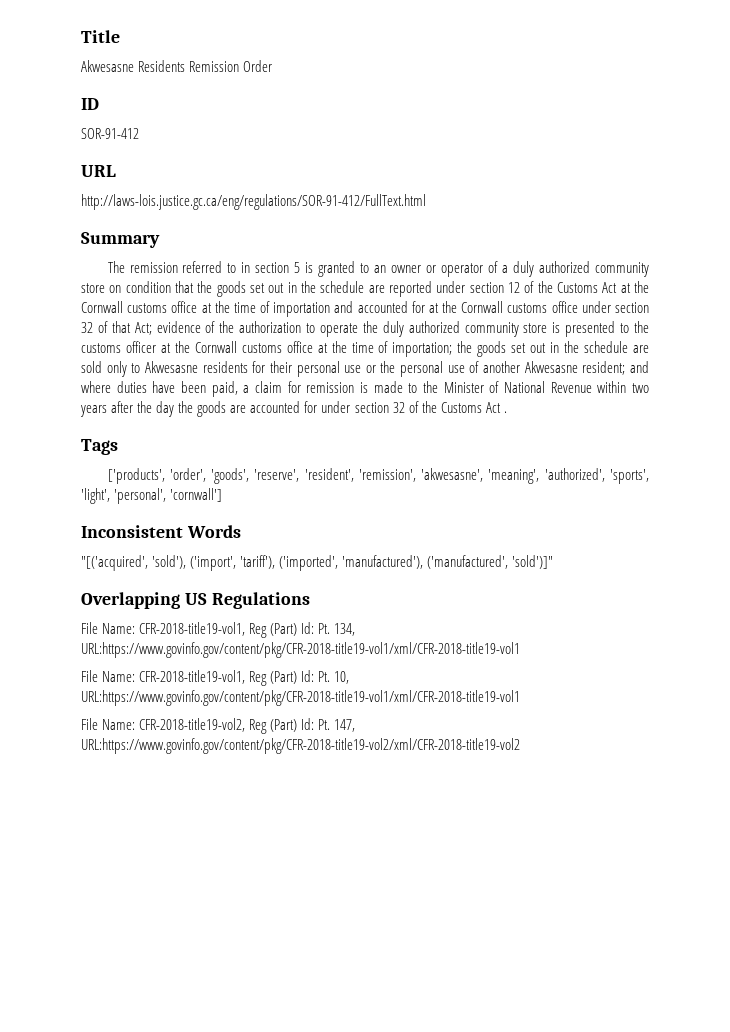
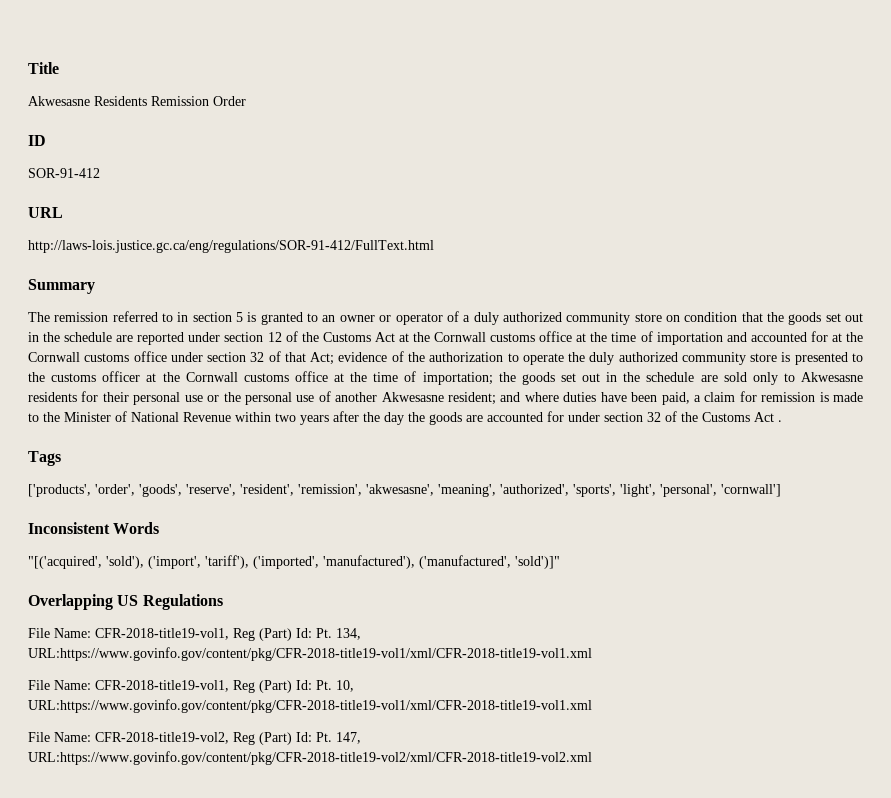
[81,642,520,658] URL:https://www.govinfo.gov/content/pkg/CFR-2018-title19-vol1/xml/CFR-2018-title19-vol1 -> [28,647,592,661] URL:https://www.govinfo.gov/content/pkg/CFR-2018-title19-vol1/xml/CFR-2018-title19-vol1.xml
[81,690,520,706] URL:https://www.govinfo.gov/content/pkg/CFR-2018-title19-vol1/xml/CFR-2018-title19-vol1 -> [28,699,592,713] URL:https://www.govinfo.gov/content/pkg/CFR-2018-title19-vol1/xml/CFR-2018-title19-vol1.xml
[81,738,520,754] URL:https://www.govinfo.gov/content/pkg/CFR-2018-title19-vol2/xml/CFR-2018-title19-vol2 -> [28,751,592,765] URL:https://www.govinfo.gov/content/pkg/CFR-2018-title19-vol2/xml/CFR-2018-title19-vol2.xml

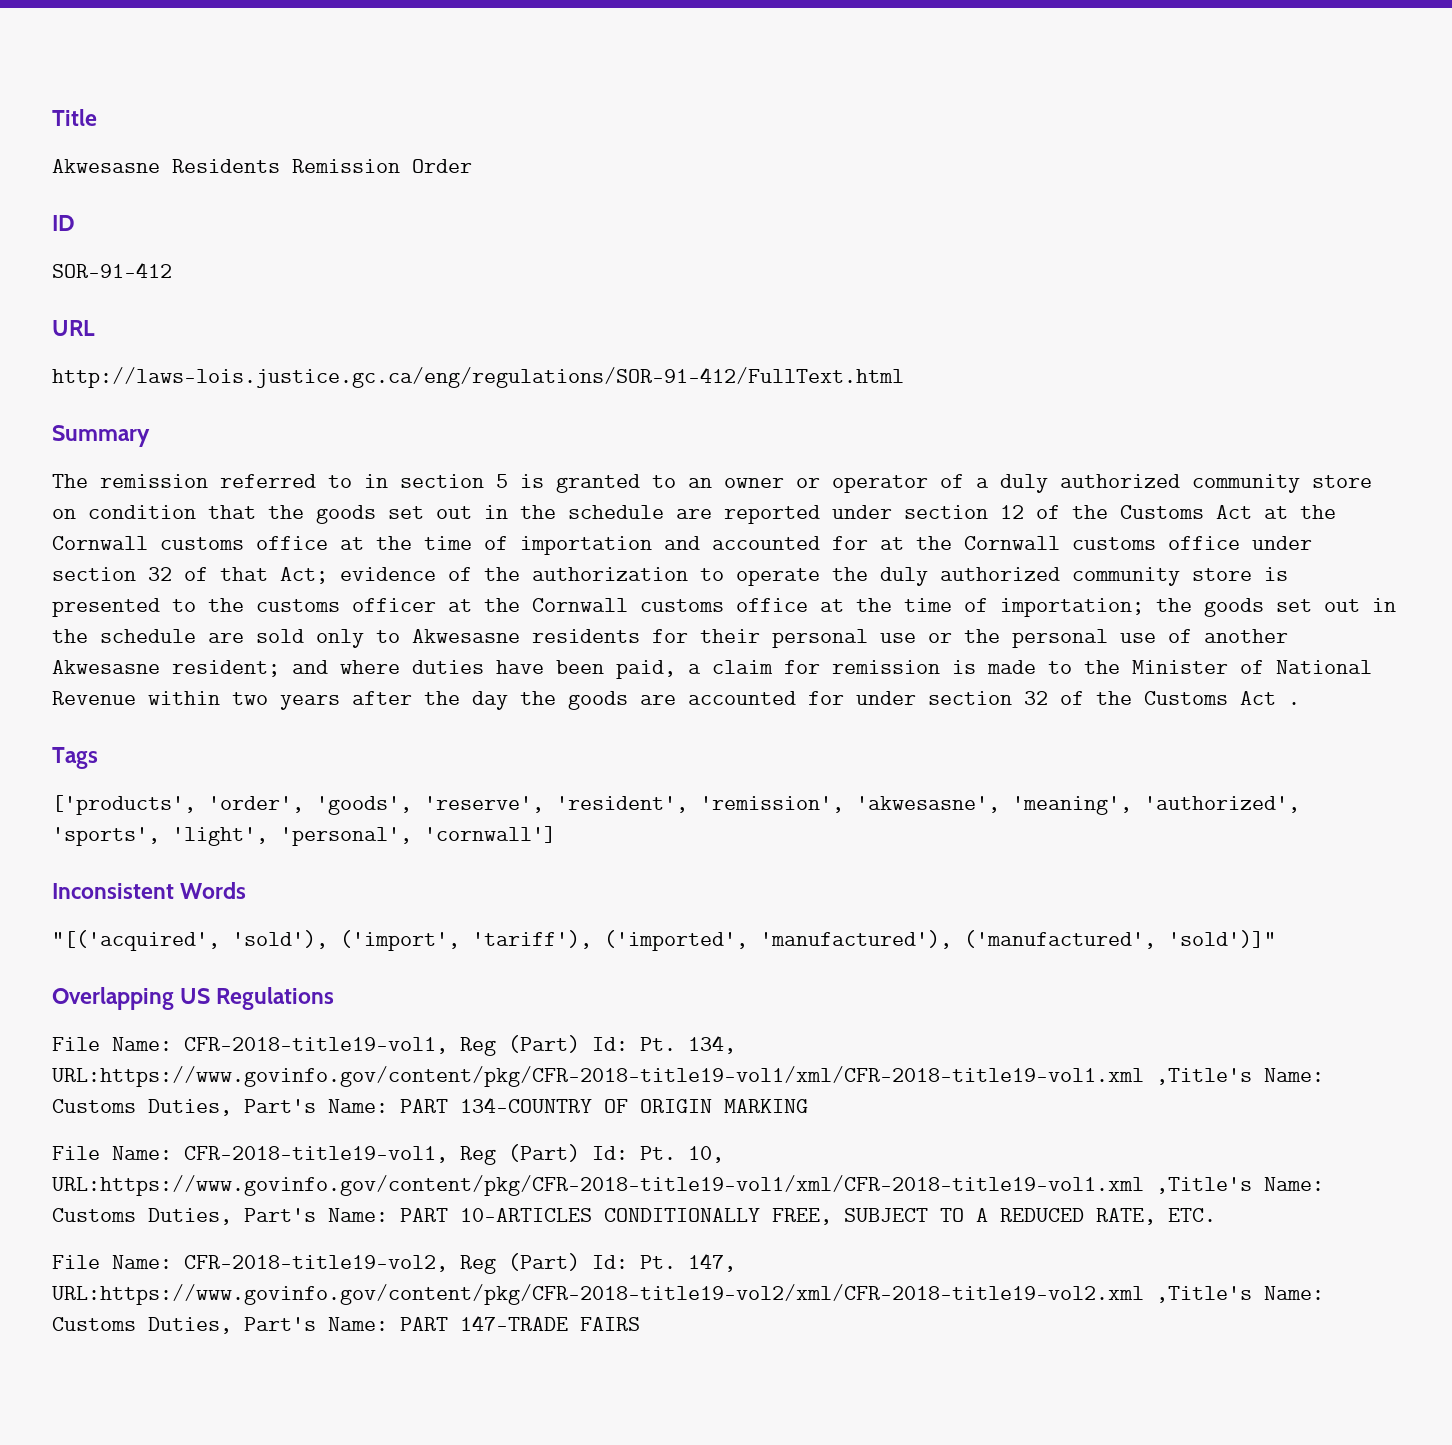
(592, 654) none -> [1156,1068,1324,1085] [52,1097,808,1116] ,Title's Name: Customs Duties, Part's Name: PART 134—COUNTRY OF ORIGIN MARKING
(592, 706) none -> [1156,1177,1324,1194] [52,1208,1216,1225] ,Title's Name: Customs Duties, Part's Name: PART 10—ARTICLES CONDITIONALLY FREE, SUBJECT TO A REDUCED RATE, ETC.
(592, 758) none -> [1156,1286,1324,1303] [52,1315,640,1334] ,Title's Name: Customs Duties, Part's Name: PART 147—TRADE FAIRS

